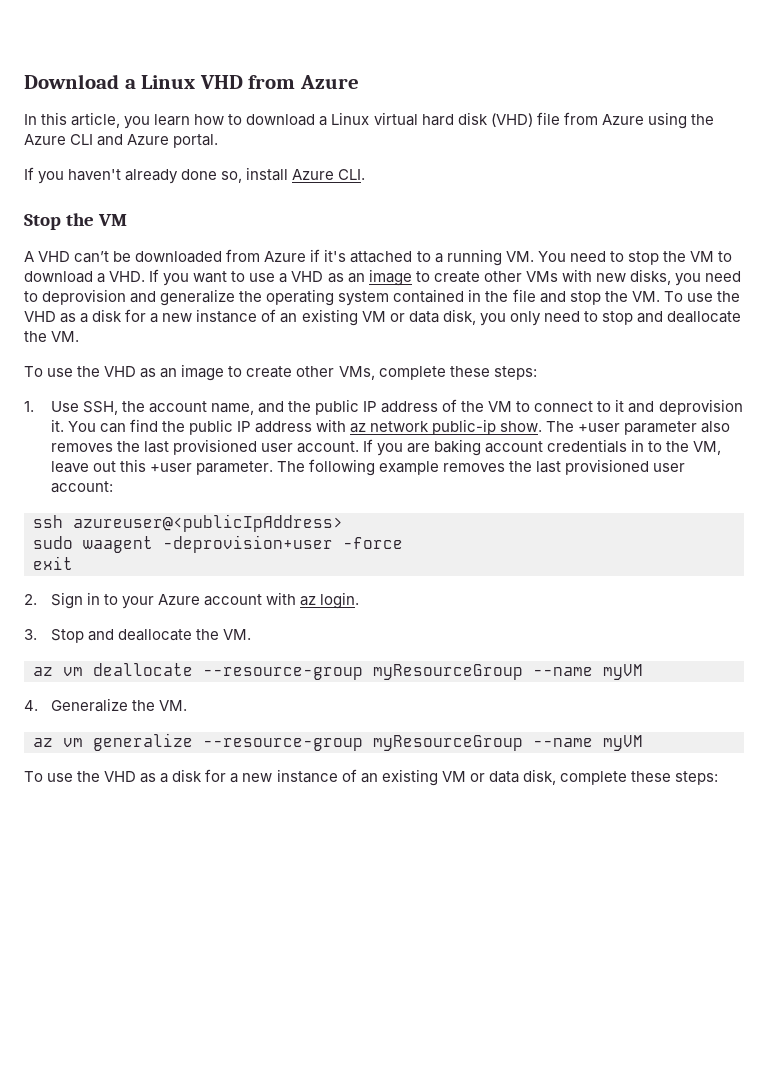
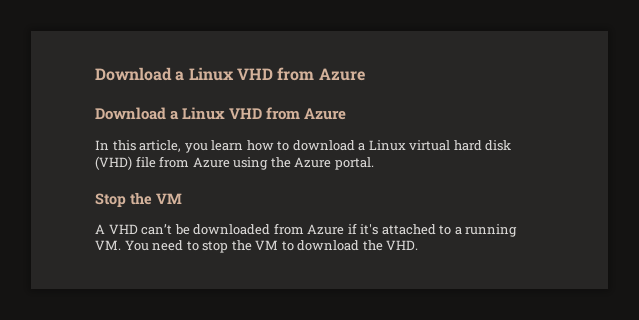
[24,74,359,89] Download a Linux VHD from Azure -> [95,67,365,81] [95,107,347,120] Download a Linux VHD from Azure // Download a Linux VHD from Azure
[70,134,219,148] [24,167,366,184] CLI and Azure portal. // If you haven't already done so, install Azure CLI. -> [334,157,374,170] portal.
[97,269,742,286] [24,289,740,306] [24,309,742,326] [24,331,80,342] [24,364,537,381] [24,399,743,415] [50,419,731,435] [50,439,722,456] [50,459,686,476] [50,481,113,493] [33,514,343,532] [33,535,403,553] [33,556,73,570] [24,592,360,609] [24,629,251,643] [33,663,643,680] [24,698,187,712] [33,733,643,751] [24,769,718,786] a VHD. If you want to use a VHD as an image to create other VMs with new disks, you need to deprovision and generalize the operating system contained in the file and stop the VM. To use the VHD as a disk for a new instance of an existing VM or data disk, you only need to stop and deallocate the VM. // To use the VHD as an image to create other VMs, complete these steps: // 1. Use SSH, the account name, and the public IP address of the VM to connect to it and deprovision it. You can find the public IP address with az network public-ip show. The +user parameter also removes the last provisioned user account. If you are baking account credentials in to the VM, leave out this +user parameter. The following example removes the last provisioned user account: // ssh azureuser@<publicIpAddress> // sudo waagent -deprovision+user -force // exit // 2. Sign in to your Azure account with az login. // 3. Stop and deallocate the VM. // az vm deallocate --resource-group myResourceGroup --name myVM // 4. Generalize the VM. // az vm generalize --resource-group myResourceGroup --name myVM // To use the VHD as a disk for a new instance of an existing VM or data disk, complete these steps: -> [362,240,419,251] the VHD.

